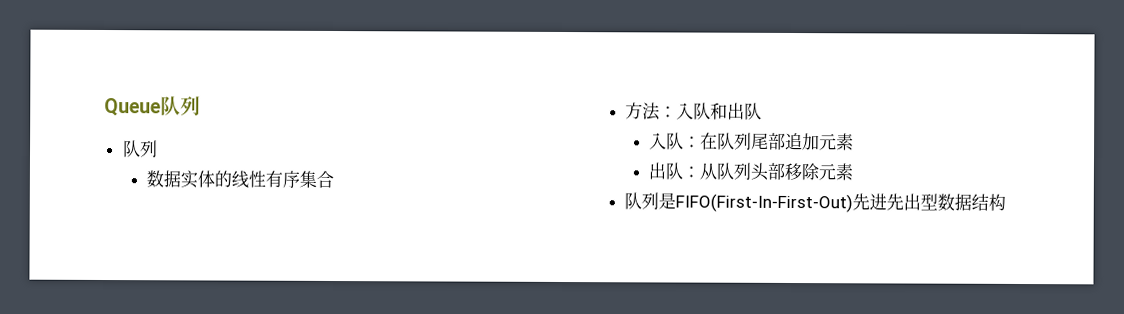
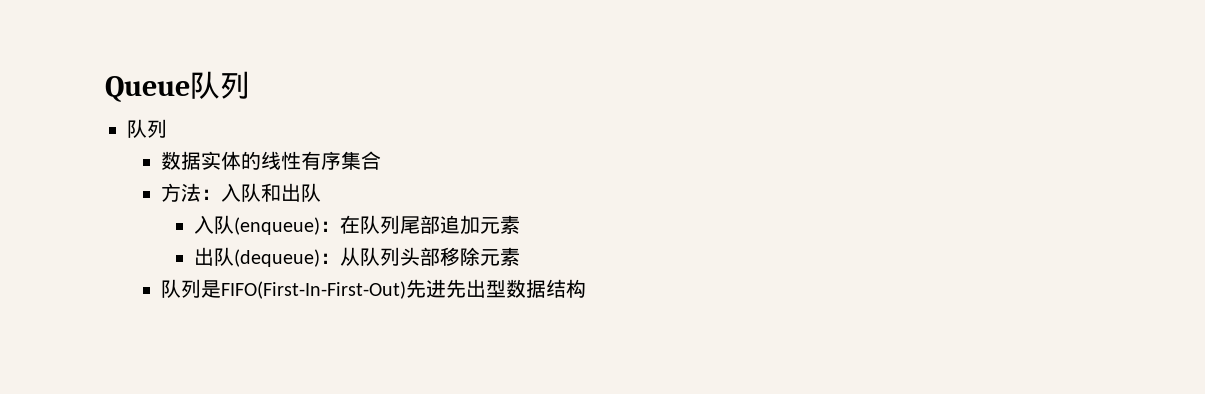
(685, 141) none -> [234,217,321,235] (enqueue)
(684, 171) none -> [234,249,321,267] (dequeue)

